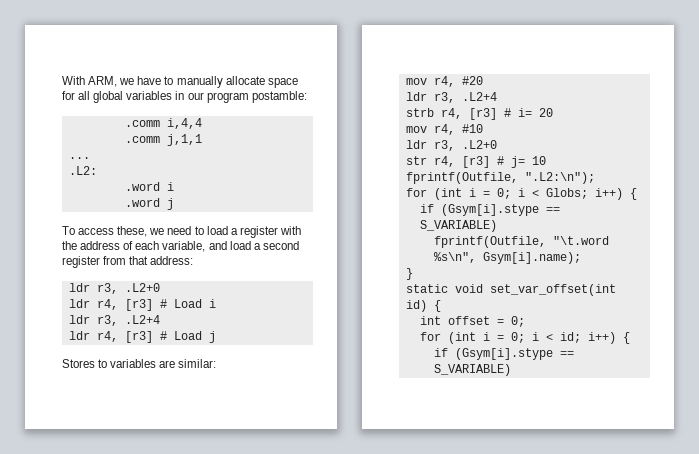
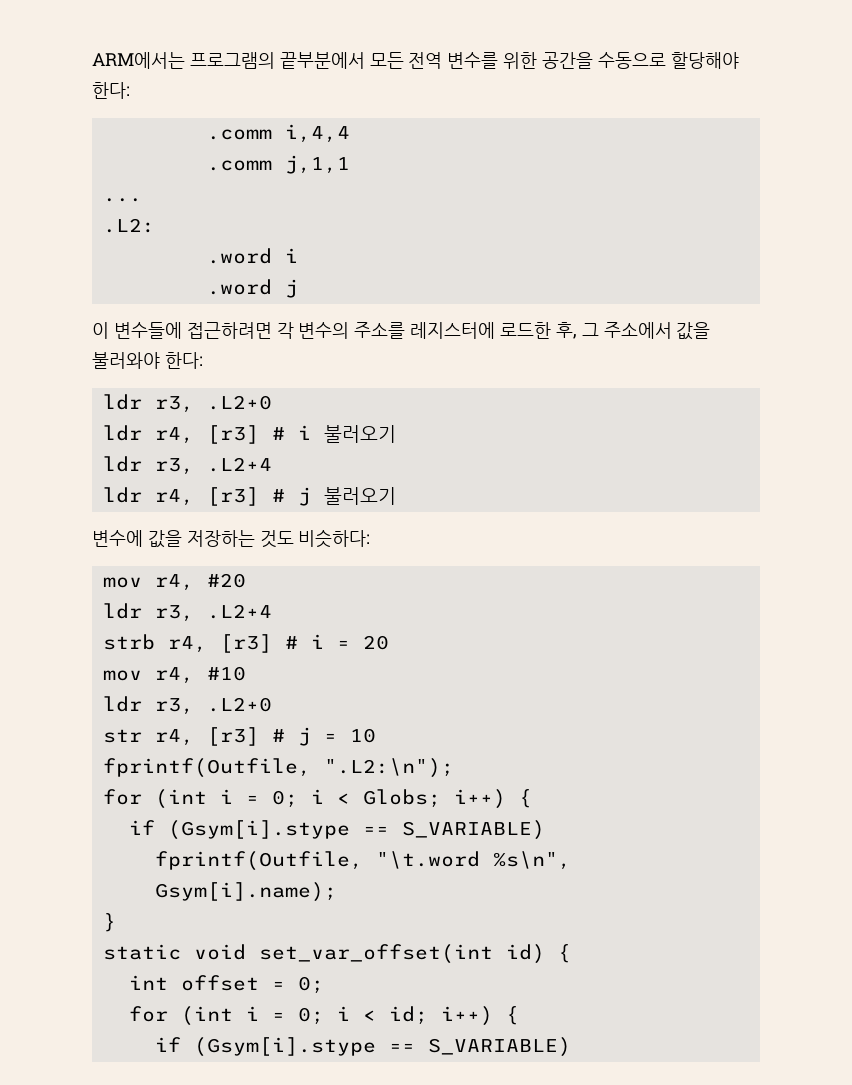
[62,76,298,88] [62,91,307,103] With ARM, we have to manually allocate space for all global variables in our program postamble: -> [92,52,739,69] [92,82,130,99] ARM에서는 프로그램의 끝부분에서 모든 전역 변수를 위한 공간을 수동으로 할당해야 한다:
[62,226,301,238] [62,241,299,252] [62,256,194,268] To access these, we need to load a register with the address of each variable, and load a second register from that address: -> [92,322,711,340] [92,352,203,369] 이 변수들에 접근하려면 각 변수의 주소를 레지스터에 로드한 후, 그 주소에서 값을 불러와야 한다:
[173,299,216,308] Load i -> [297,425,396,443] i 불러오기
[173,331,216,343] [62,359,217,368] Load j // Stores to variables are similar: -> [297,487,396,506] [92,529,371,548] j 불러오기 // 변수에 값을 저장하는 것도 비슷하다:
[517,108,532,117] i= -> [310,634,350,649] i =
[510,156,525,168] j= -> [297,727,337,746] j =

